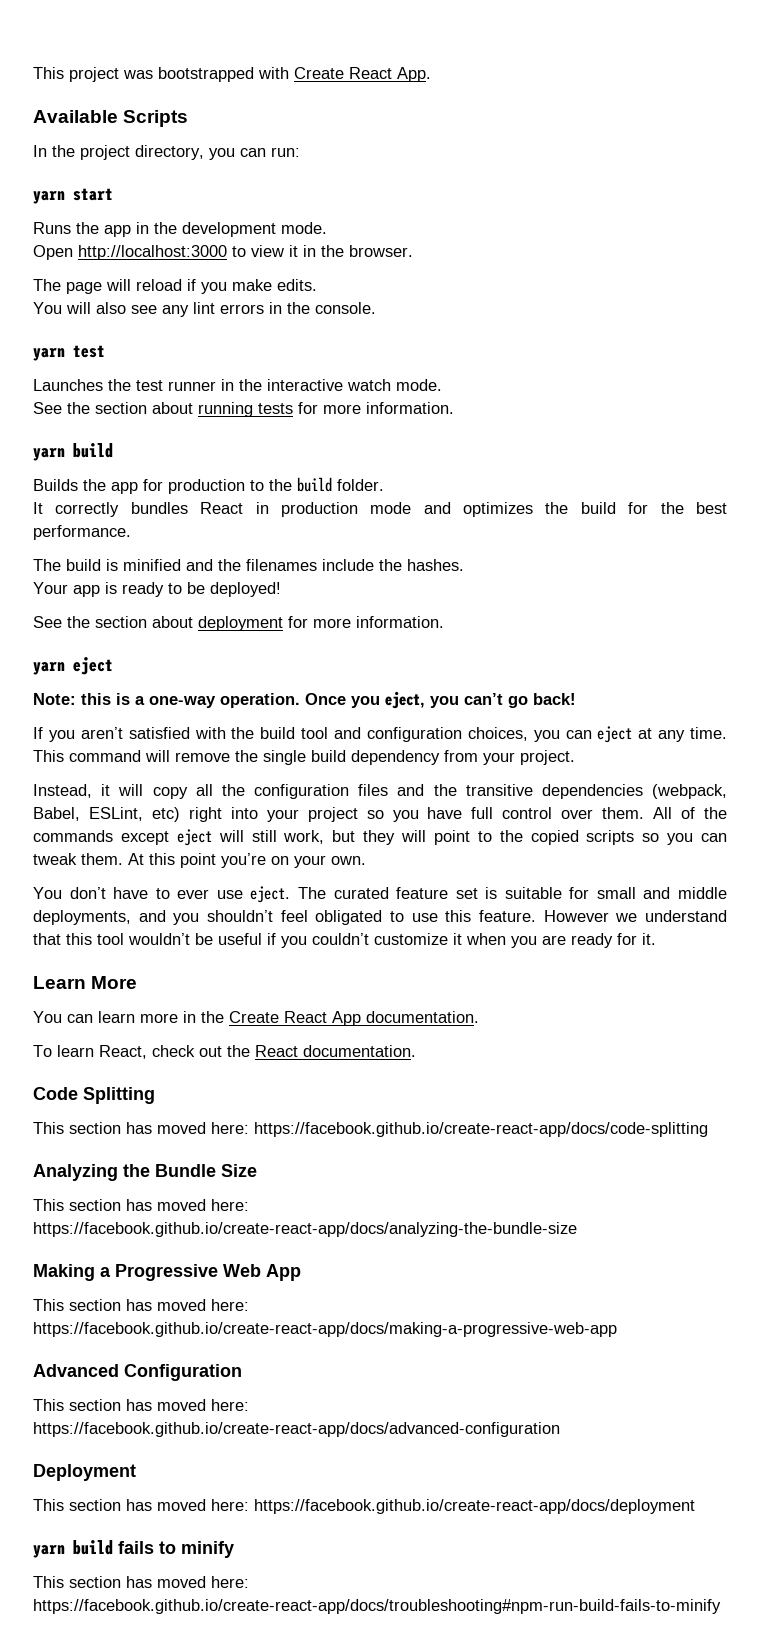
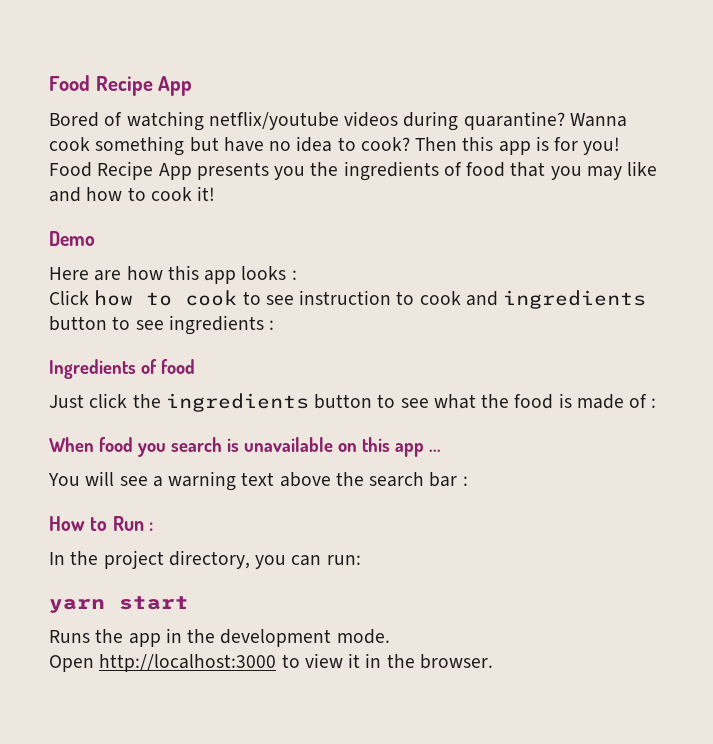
[33,67,431,82] [33,110,189,127] This project was bootstrapped with Create React App. // Available Scripts -> [49,75,193,96] [49,111,627,131] [49,136,621,156] [49,161,658,181] [49,186,216,202] [49,231,95,246] [49,265,297,284] [49,290,647,309] [49,315,275,335] [49,359,195,379] [49,393,657,412] [49,437,441,457] [48,471,468,491] [49,516,153,531] Food Recipe App // Bored of watching netflix/youtube videos during quarantine? Wanna cook something but have no idea to cook? Then this app is for you! Food Recipe App presents you the ingredients of food that you may like and how to cook it! // Demo // Here are how this app looks : // Click how to cook to see instruction to cook and ingredients button to see ingredients : // Ingredients of food // Just click the ingredients button to see what the food is made of : // When food you search is unavailable on this app ... // You will see a warning text above the search bar : // How to Run :
[33,279,317,294] [33,302,376,317] [33,345,105,361] [33,379,442,391] [33,402,454,417] [33,443,113,461] [33,477,384,494] [33,502,727,517] [33,525,131,540] [33,559,464,571] [33,582,281,597] [33,616,444,631] [33,657,113,675] [33,691,576,709] [33,726,727,743] [33,750,575,765] [33,784,728,799] [33,807,727,822] [33,829,727,846] [33,853,366,868] [33,886,727,903] [33,910,727,925] [33,933,656,948] [33,976,138,989] [33,1011,479,1026] [33,1045,416,1059] [33,1087,155,1104] [33,1122,708,1137] [33,1164,257,1181] [33,1199,249,1211] [33,1222,577,1237] [33,1264,301,1281] [33,1299,249,1311] [33,1322,617,1337] [33,1364,242,1381] [33,1399,249,1411] [33,1422,560,1437] [33,1464,136,1481] [33,1499,695,1514] [33,1540,234,1558] [33,1576,249,1588] [33,1599,721,1614] // The page will reload if you make edits. // You will also see any lint errors in the console. // yarn test // Launches the test runner in the interactive watch mode. // See the section about running tests for more information. // yarn build // Builds the app for production to the build folder. // It correctly bundles React in production mode and optimizes the build for the best performance. // The build is minified and the filenames include the hashes. // Your app is ready to be deployed! // See the section about deployment for more information. // yarn eject // Note: this is a one-way operation. Once you eject, you can’t go back! // If you aren’t satisfied with the build tool and configuration choices, you can eject at any time. This command will remove the single build dependency from your project. // Instead, it will copy all the configuration files and the transitive dependencies (webpack, Babel, ESLint, etc) right into your project so you have full control over them. All of the commands except eject will still work, but they will point to the copied scripts so you can tweak them. At this point you’re on your own. // You don’t have to ever use eject. The curated feature set is suitable for small and middle deployments, and you shouldn’t feel obligated to use this feature. However we understand that this tool wouldn’t be useful if you couldn’t customize it when you are ready for it. // Learn More // You can learn more in the Create React App documentation. // To learn React, check out the React documentation. // Code Splitting // This section has moved here: https://facebook.github.io/create-react-app/docs/code-splitting // Analyzing the Bundle Size // This section has moved here: https://facebook.github.io/create-react-app/docs/analyzing-the-bundle-size // Making a Progressive Web App // This section has moved here: https://facebook.github.io/create-react-app/docs/making-a-progressive-web-app // Advanced Configuration // This section has moved here: https://facebook.github.io/create-react-app/docs/advanced-configuration // Deployment // This section has moved here: https://facebook.github.io/create-react-app/docs/deployment // yarn build fails to minify // This section has moved here: https://facebook.github.io/create-react-app/docs/troubleshooting#npm-run-build-fails-to-minify -> (493, 661) none

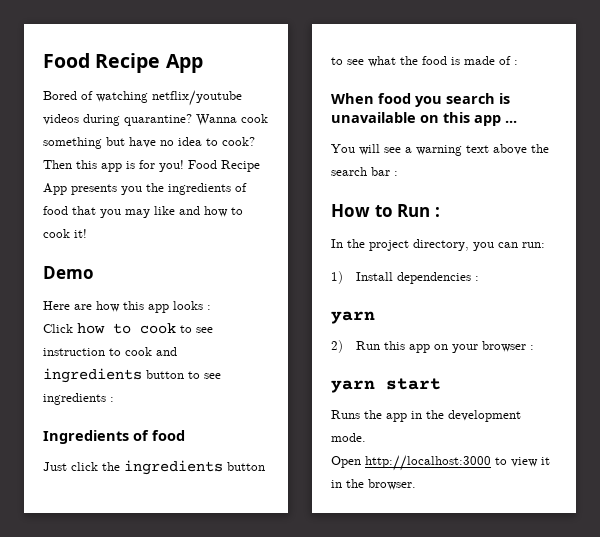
(361, 560) none -> [331,271,479,284] [331,311,375,324] [331,340,534,353] // 1) Install dependencies : // yarn // 2) Run this app on your browser :

